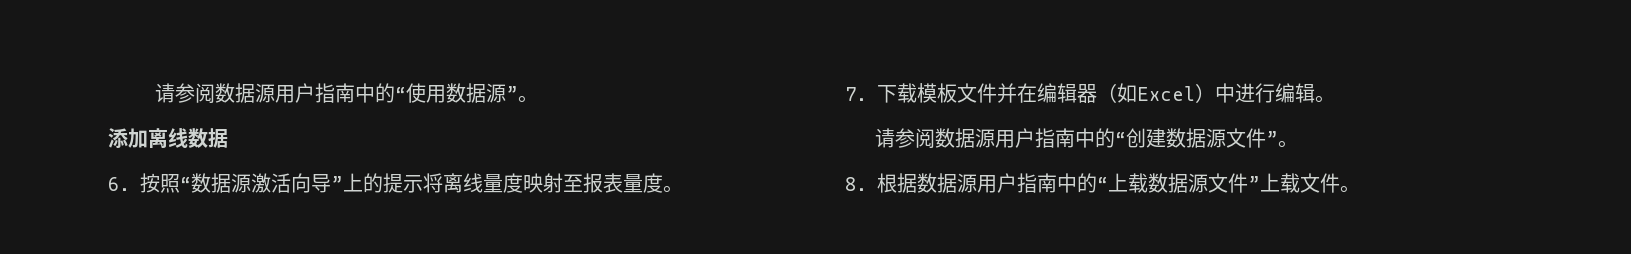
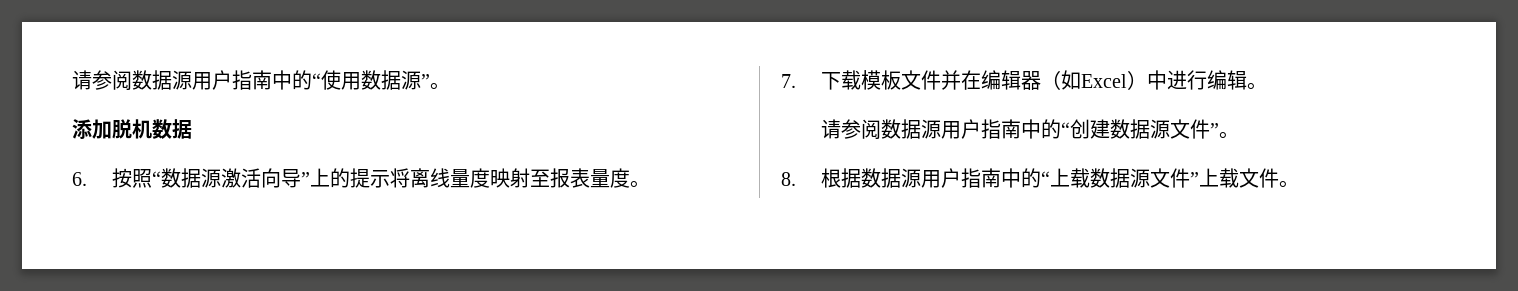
[148,128,188,148] 离线 -> [112,119,152,139] 脱机

